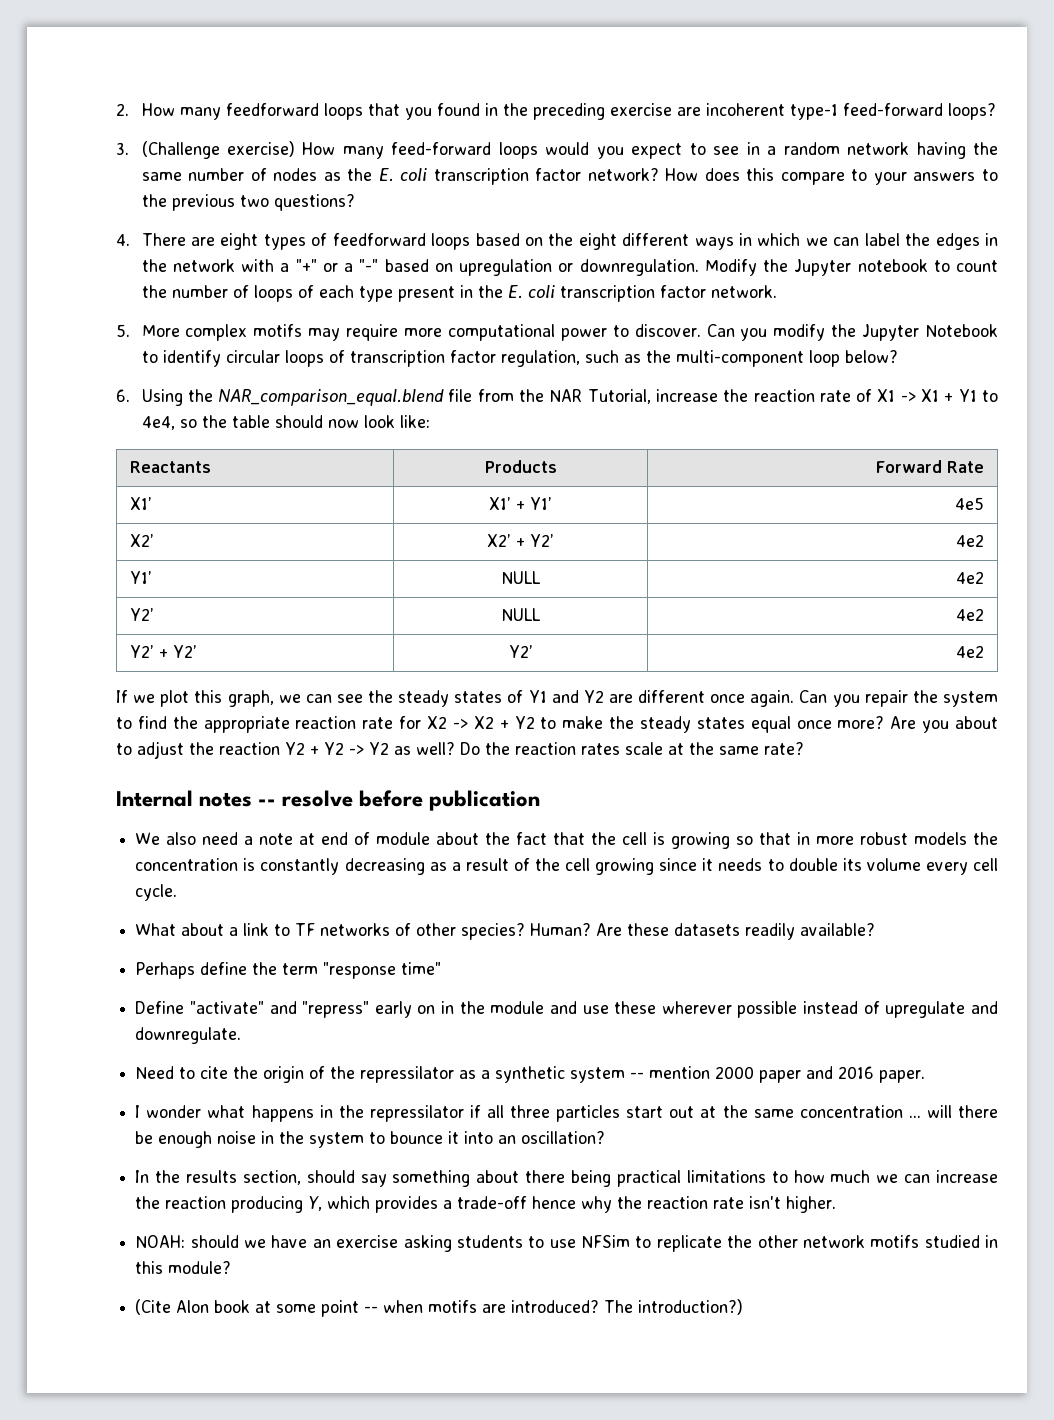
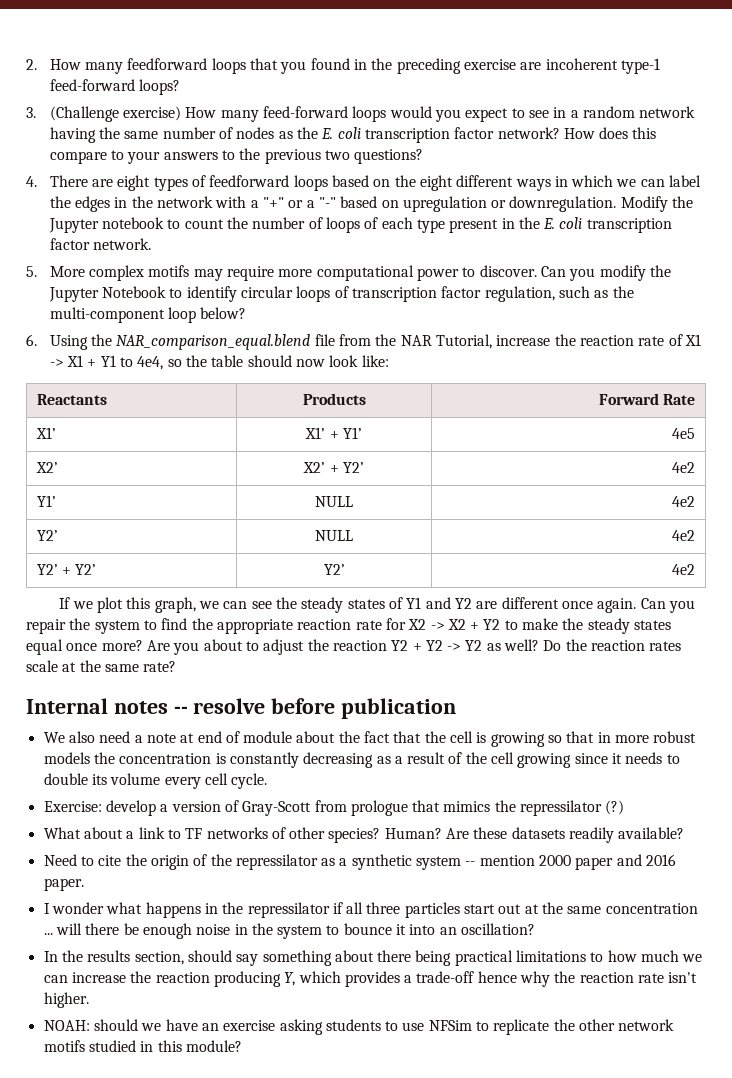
(178, 892) none -> [43,800,625,816] // Exercise: develop a version of Gray-Scott from prologue that mimics the repressilator (?)
[135,962,442,979] [135,1001,998,1018] [135,1027,242,1044] // Perhaps define the term "response time" // Define "activate" and "repress" early on in the module and use these wherever possible instead of upregulate and downregulate. -> (685, 833) none
[135,1299,744,1317] // (Cite Alon book at some point -- when motifs are introduced? The introduction?) -> (242, 1046) none

